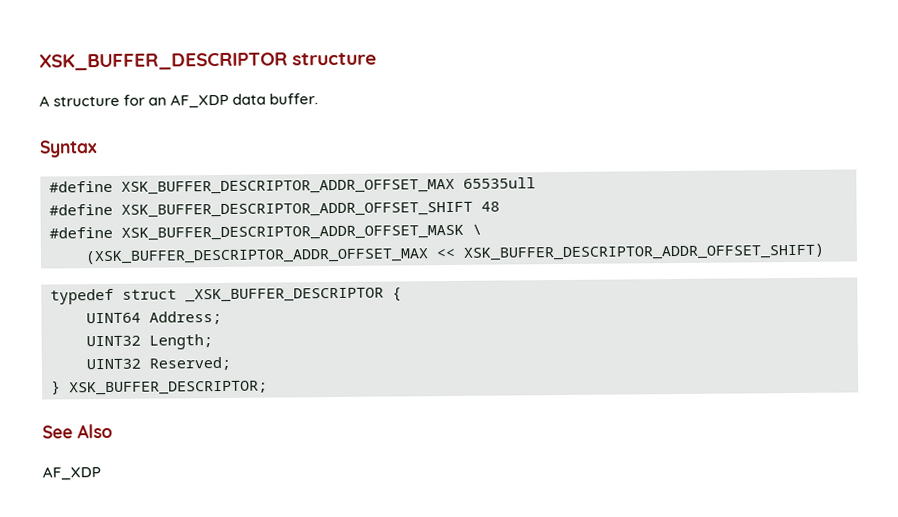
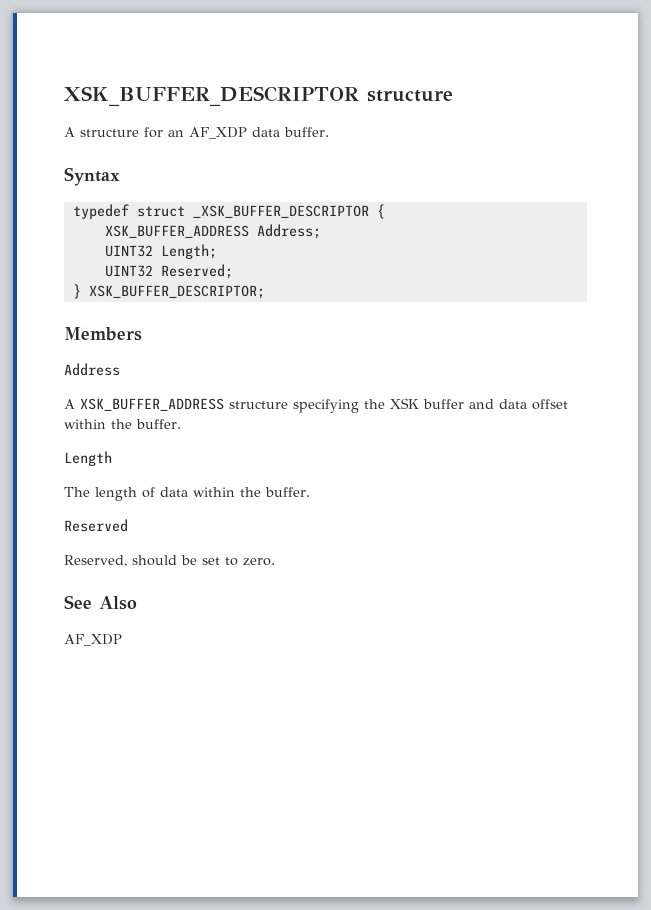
[49,177,536,195] [49,201,500,218] [49,224,482,241] [85,243,825,265] // #define XSK_BUFFER_DESCRIPTOR_ADDR_OFFSET_MAX 65535ull // #define XSK_BUFFER_DESCRIPTOR_ADDR_OFFSET_SHIFT 48 // #define XSK_BUFFER_DESCRIPTOR_ADDR_OFFSET_MASK \ // (XSK_BUFFER_DESCRIPTOR_ADDR_OFFSET_MAX << XSK_BUFFER_DESCRIPTOR_ADDR_OFFSET_SHIFT) -> (120, 176) none
[86,312,141,324] UINT64 -> [104,225,249,238] XSK_BUFFER_ADDRESS
(268, 388) none -> [64,327,142,341] [64,363,120,376] [64,398,568,413] [64,419,181,429] [64,451,112,466] [64,487,310,501] [64,519,128,532] [64,555,275,567] // Members // Address // A XSK_BUFFER_ADDRESS structure specifying the XSK buffer and data offset within the buffer. // Length // The length of data within the buffer. // Reserved // Reserved, should be set to zero.

